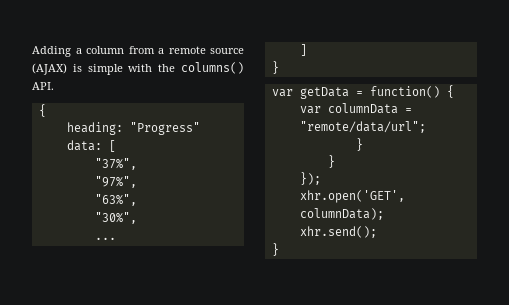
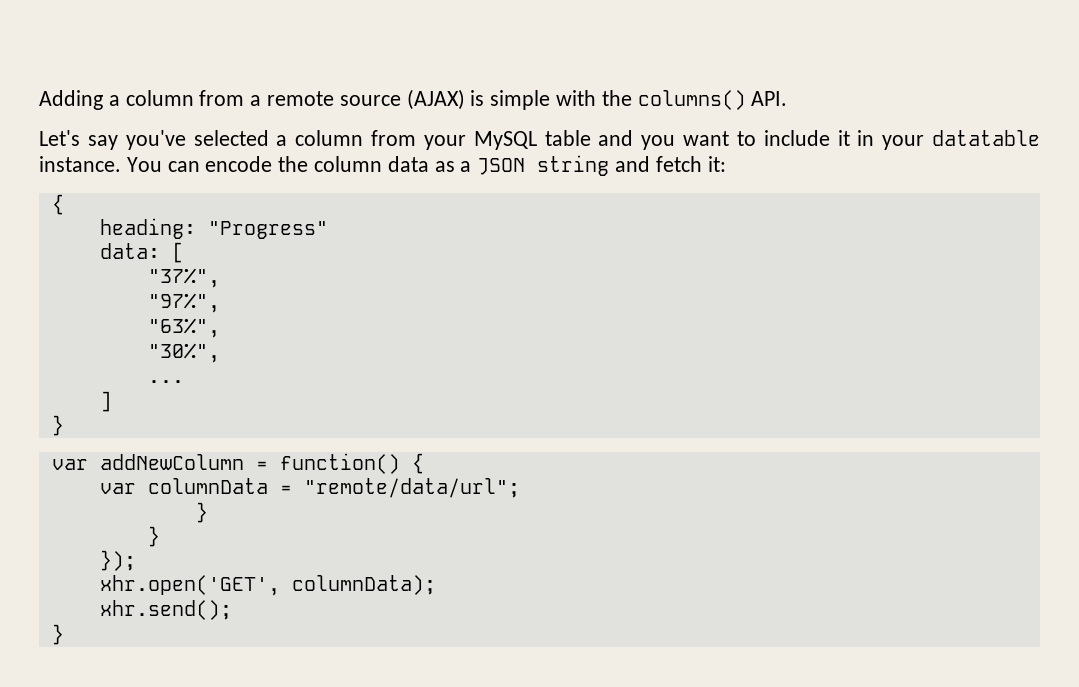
(54, 86) none -> [39,130,1041,150] [39,155,726,176] // Let's say you've selected a column from your MySQL table and you want to include it in your datatable instance. You can encode the column data as a JSON string and fetch it:
[299,87,349,99] getData -> [99,454,244,470] addNewColumn

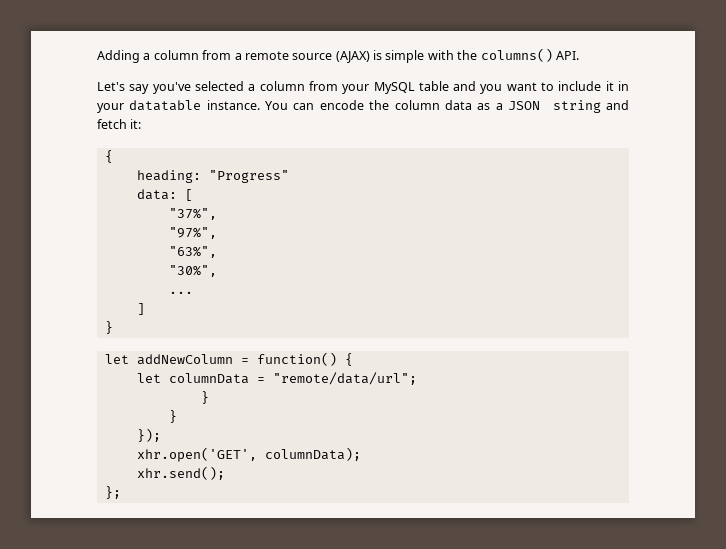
[51,459,88,470] var -> [104,354,129,364] let
[99,483,136,494] var -> [136,373,161,383] let
[51,624,64,645] } -> [104,486,121,499] };

